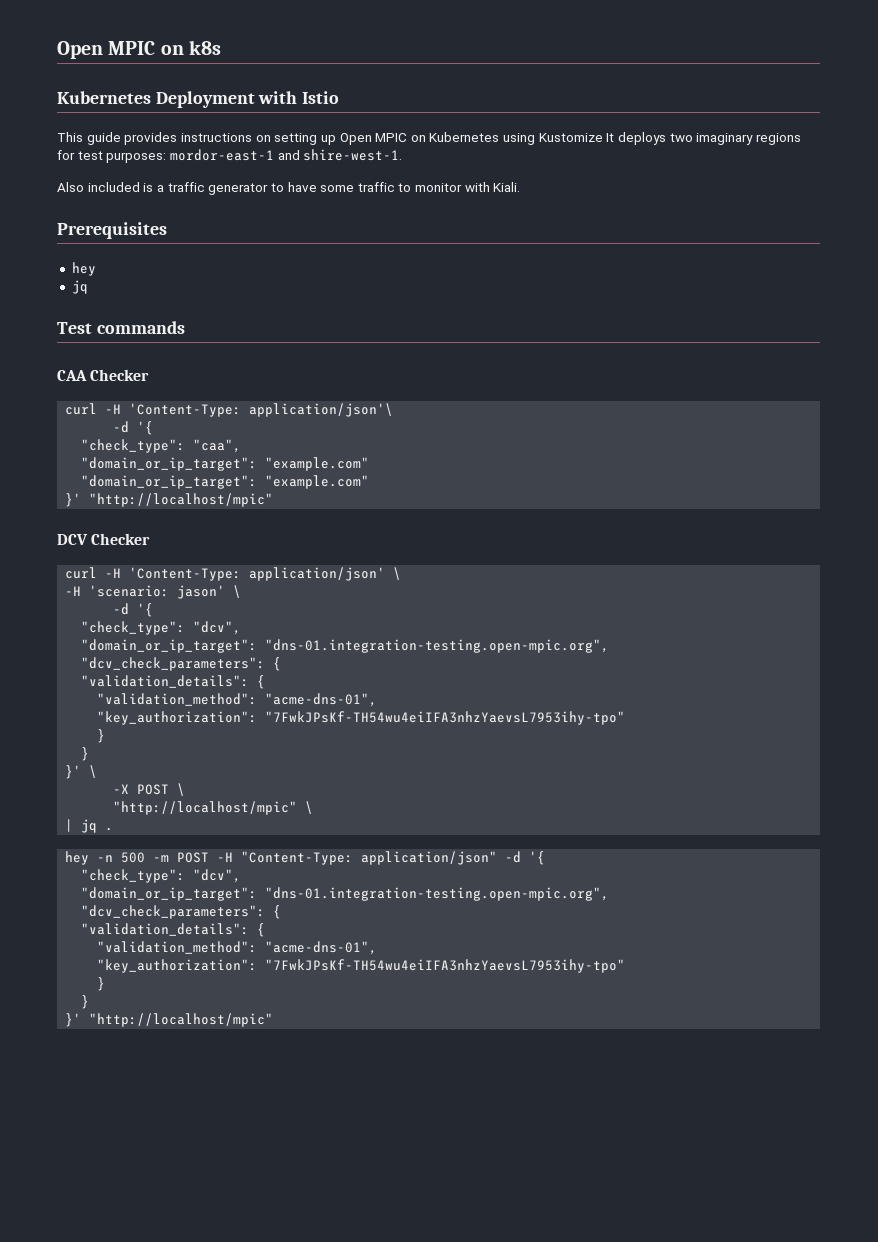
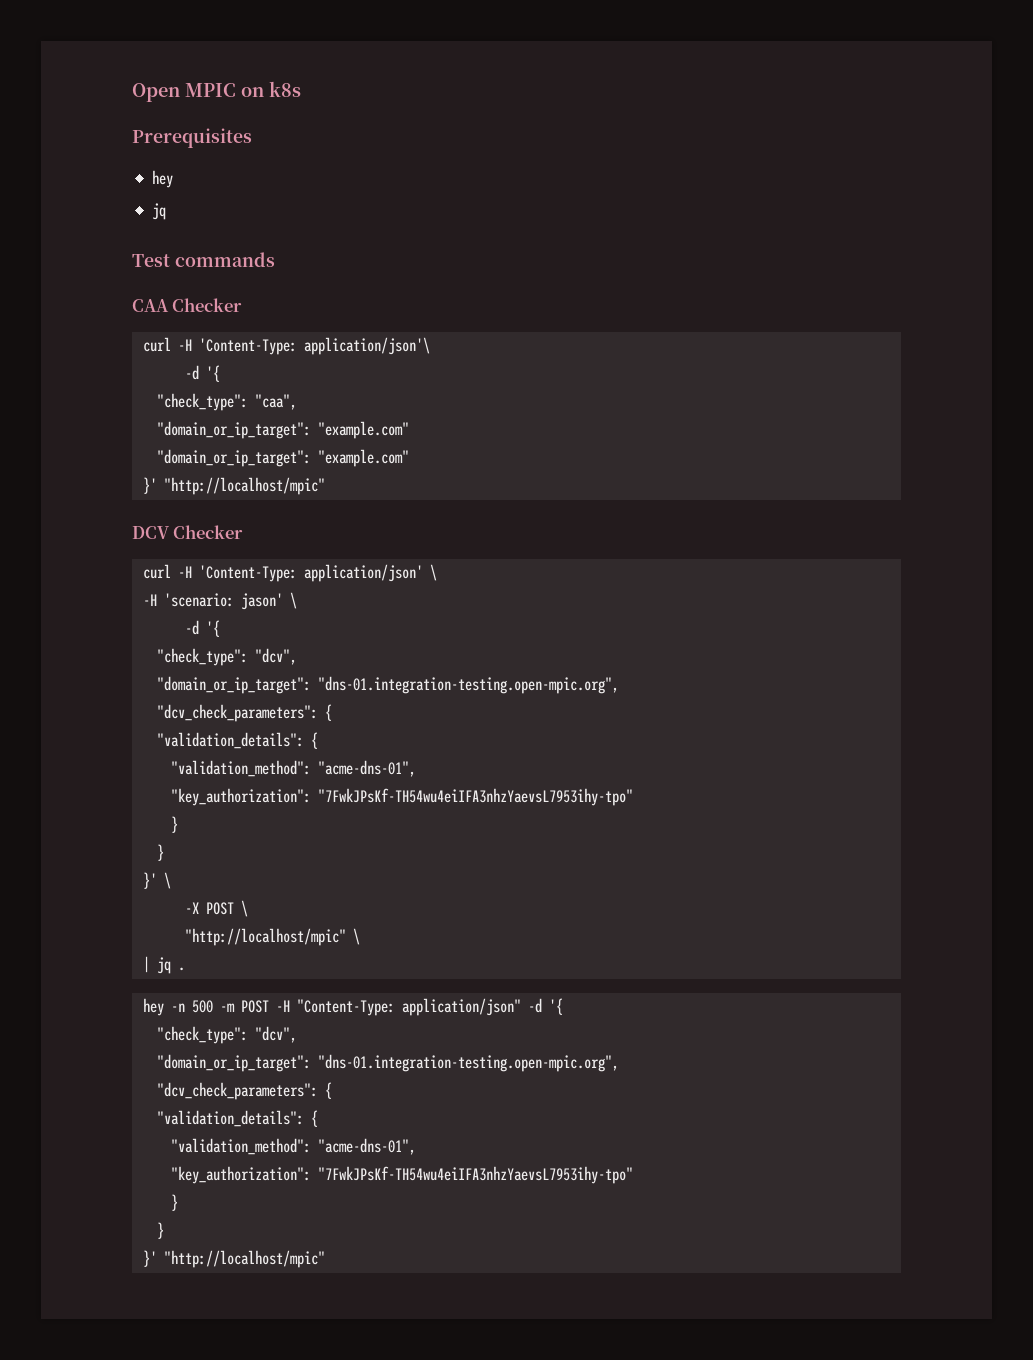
[57,91,340,108] [57,132,801,145] [57,149,403,163] [57,182,521,195] // Kubernetes Deployment with Istio // This guide provides instructions on setting up Open MPIC on Kubernetes using Kustomize It deploys two imaginary regions for test purposes: mordor-east-1 and shire-west-1. // Also included is a traffic generator to have some traffic to monitor with Kiali. -> (301, 89) none

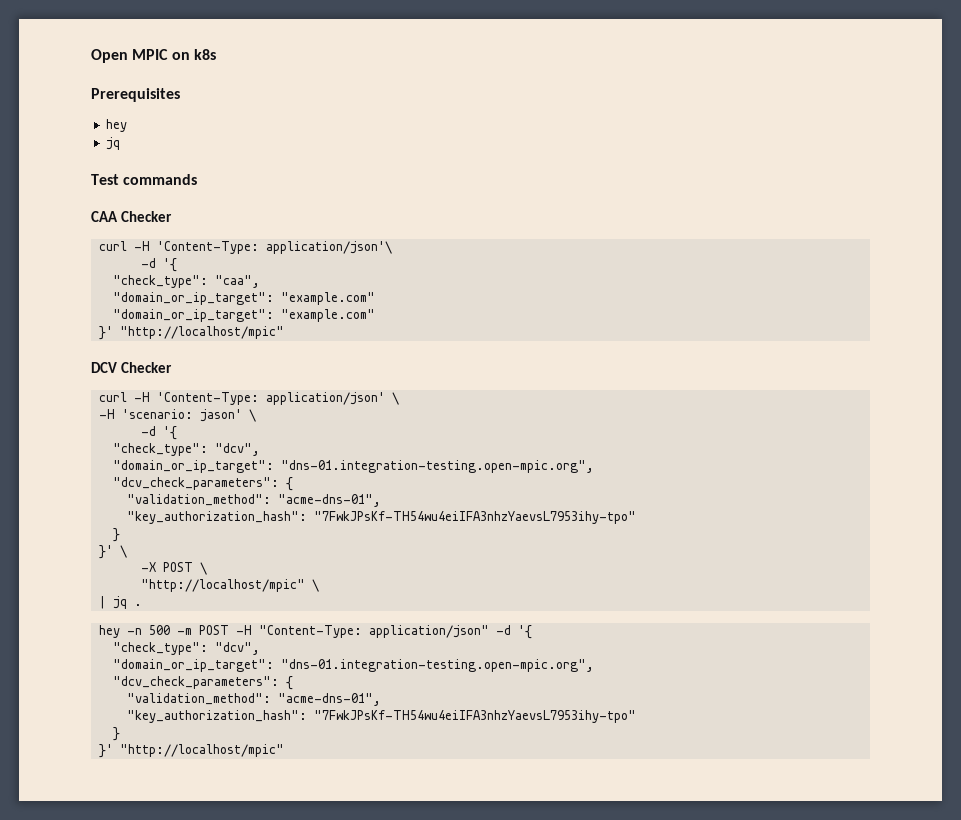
[157,732,319,749] [171,760,417,777] [171,788,634,806] [171,816,179,833] [157,844,165,861] // "validation_details": { // "validation_method": "acme-dns-01", // "key_authorization": "7FwkJPsKf-TH54wu4eiIFA3nhzYaevsL7953ihy-tpo" // } // } -> [127,494,382,507] [127,511,637,524] [113,528,121,542] // "validation_method": "acme-dns-01", // "key_authorization_hash": "7FwkJPsKf-TH54wu4eiIFA3nhzYaevsL7953ihy-tpo" // }
[157,1110,319,1127] [171,1138,417,1155] [171,1166,634,1184] [171,1194,179,1211] [157,1222,165,1239] // "validation_details": { // "validation_method": "acme-dns-01", // "key_authorization": "7FwkJPsKf-TH54wu4eiIFA3nhzYaevsL7953ihy-tpo" // } // } -> [127,693,382,706] [127,710,637,723] [113,727,121,741] // "validation_method": "acme-dns-01", // "key_authorization_hash": "7FwkJPsKf-TH54wu4eiIFA3nhzYaevsL7953ihy-tpo" // }

